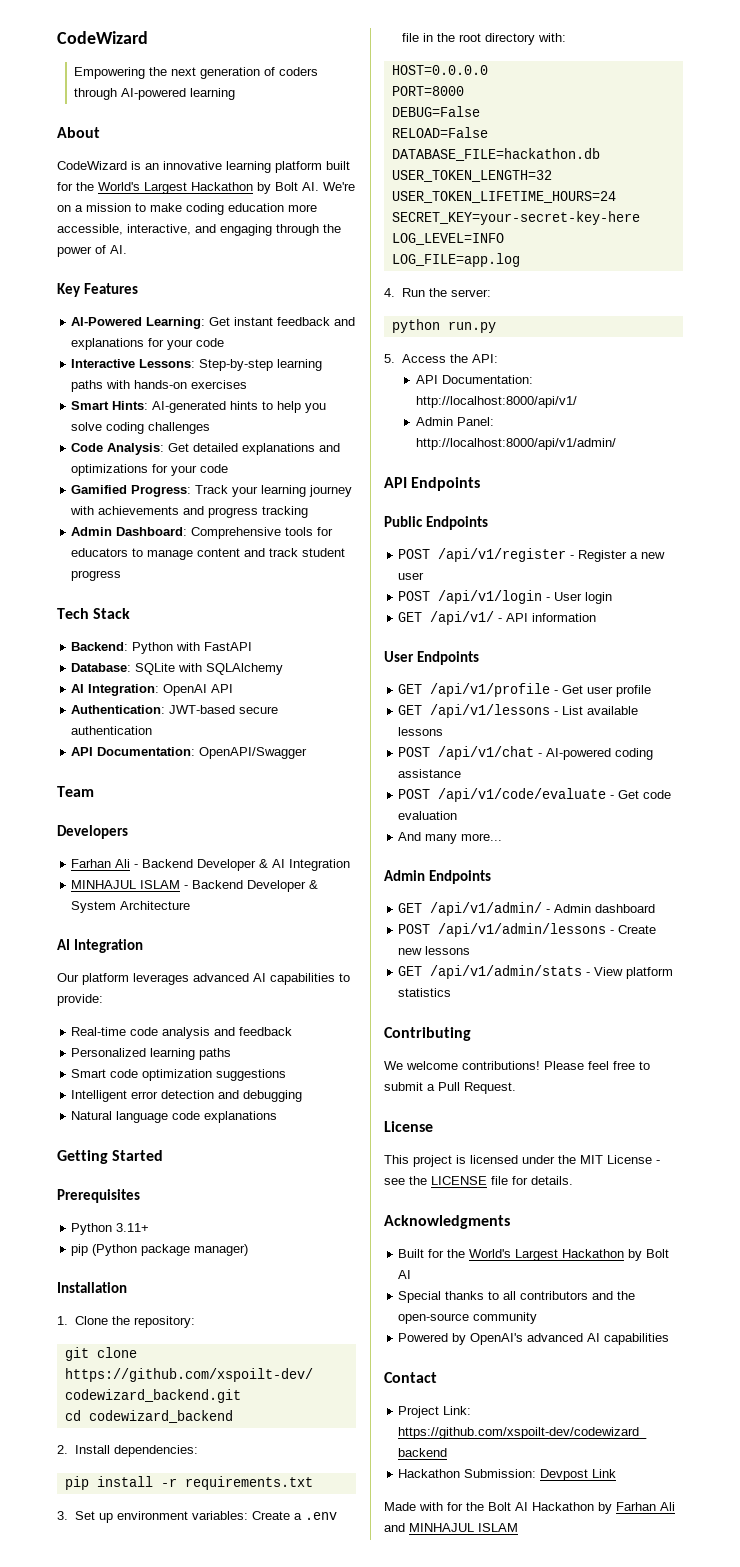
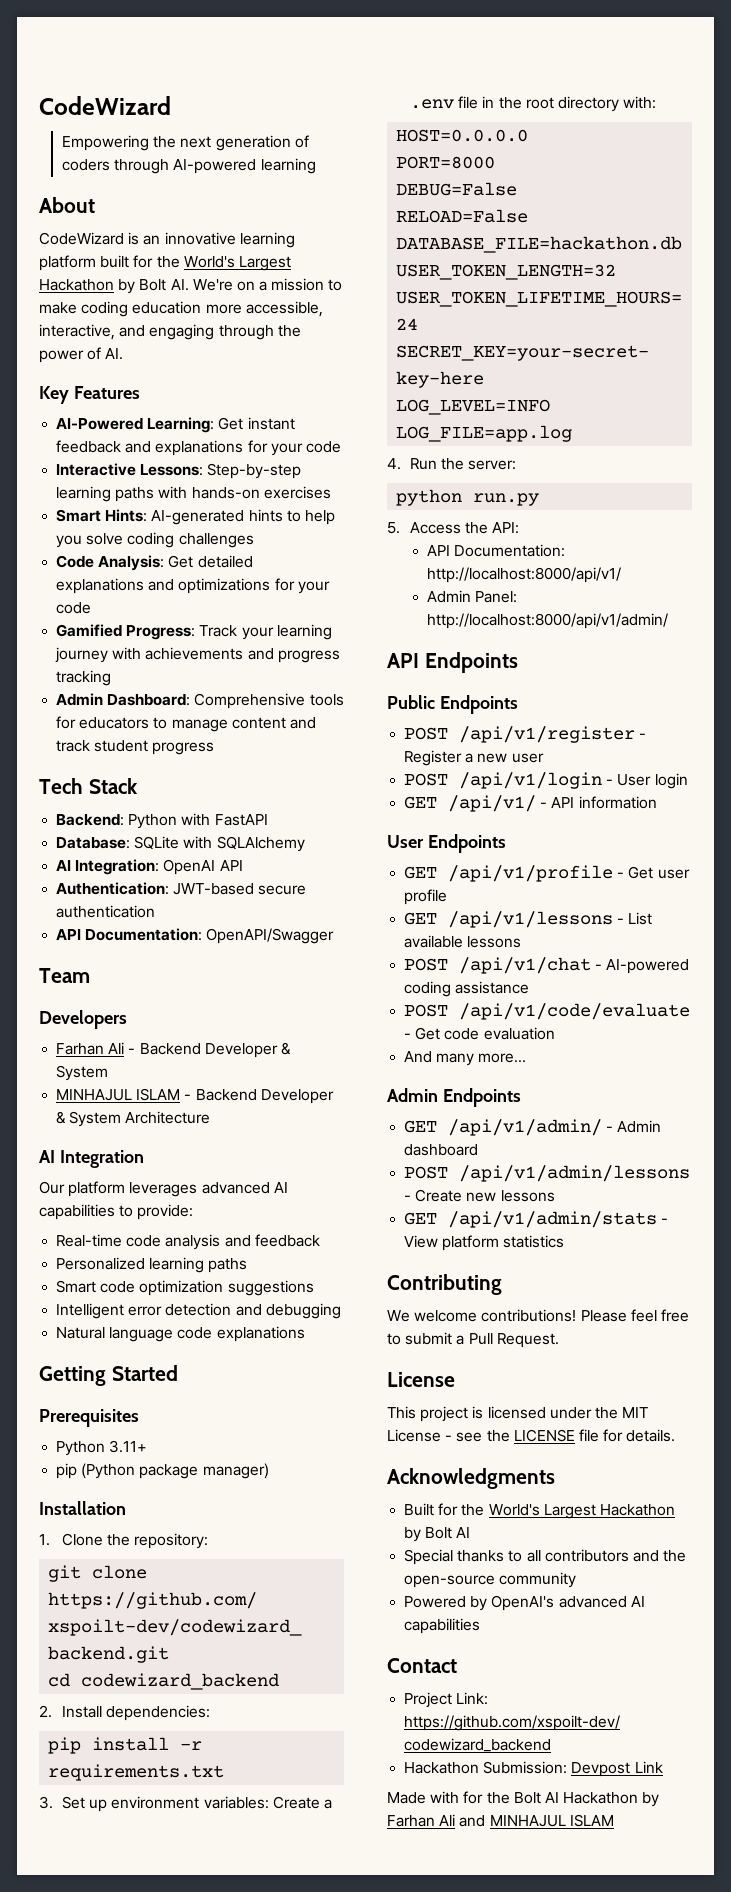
[272,859,351,871] AI Integration -> [56,1065,109,1081] System

